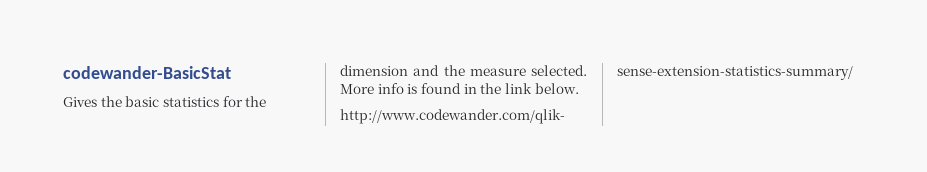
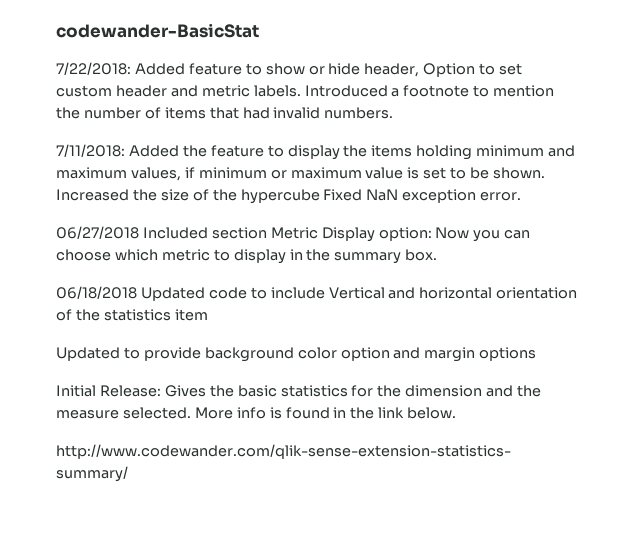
(231, 72) none -> [56,62,523,77] [56,85,555,97] [56,107,394,119] [56,144,576,160] [56,167,546,181] [56,189,522,204] [56,226,531,242] [56,249,438,264] [56,286,578,301] [56,309,208,321] [56,347,537,362] [56,385,161,397] 7/22/2018: Added feature to show or hide header, Option to set custom header and metric labels. Introduced a footnote to mention the number of items that had invalid numbers. // 7/11/2018: Added the feature to display the items holding minimum and maximum values, if minimum or maximum value is set to be shown. Increased the size of the hypercube Fixed NaN exception error. // 06/27/2018 Included section Metric Display option: Now you can choose which metric to display in the summary box. // 06/18/2018 Updated code to include Vertical and horizontal orientation of the statistics item // Updated to provide background color option and margin options // Initial Release:

